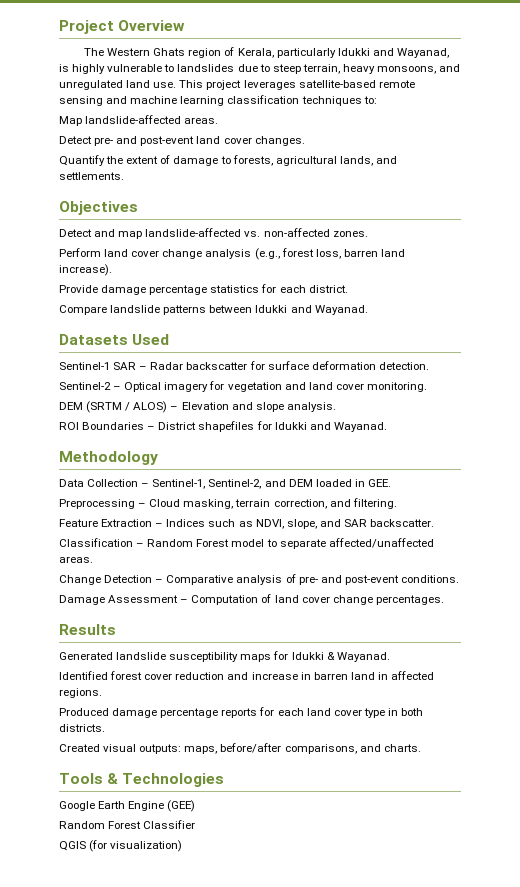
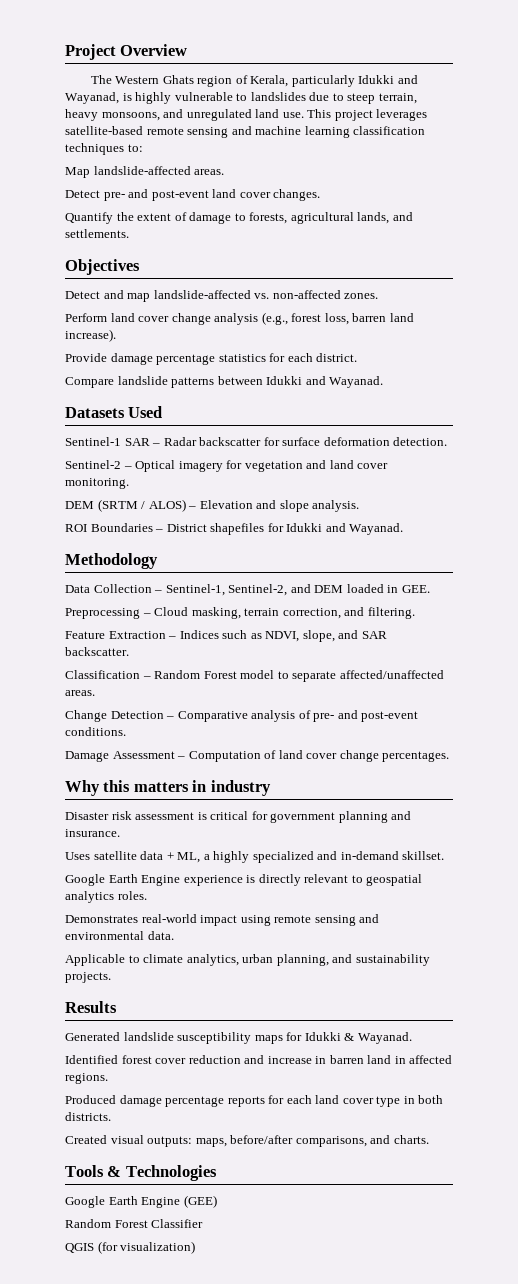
(444, 600) none -> [65,780,271,796] [65,811,412,823] [65,829,120,837] [65,851,445,863] [65,874,423,886] [65,891,147,903] [65,914,380,926] [65,931,174,940] [65,954,430,966] [65,972,111,983] // Why this matters in industry // Disaster risk assessment is critical for government planning and insurance. // Uses satellite data + ML, a highly specialized and in-demand skillset. // Google Earth Engine experience is directly relevant to geospatial analytics roles. // Demonstrates real-world impact using remote sensing and environmental data. // Applicable to climate analytics, urban planning, and sustainability projects.

